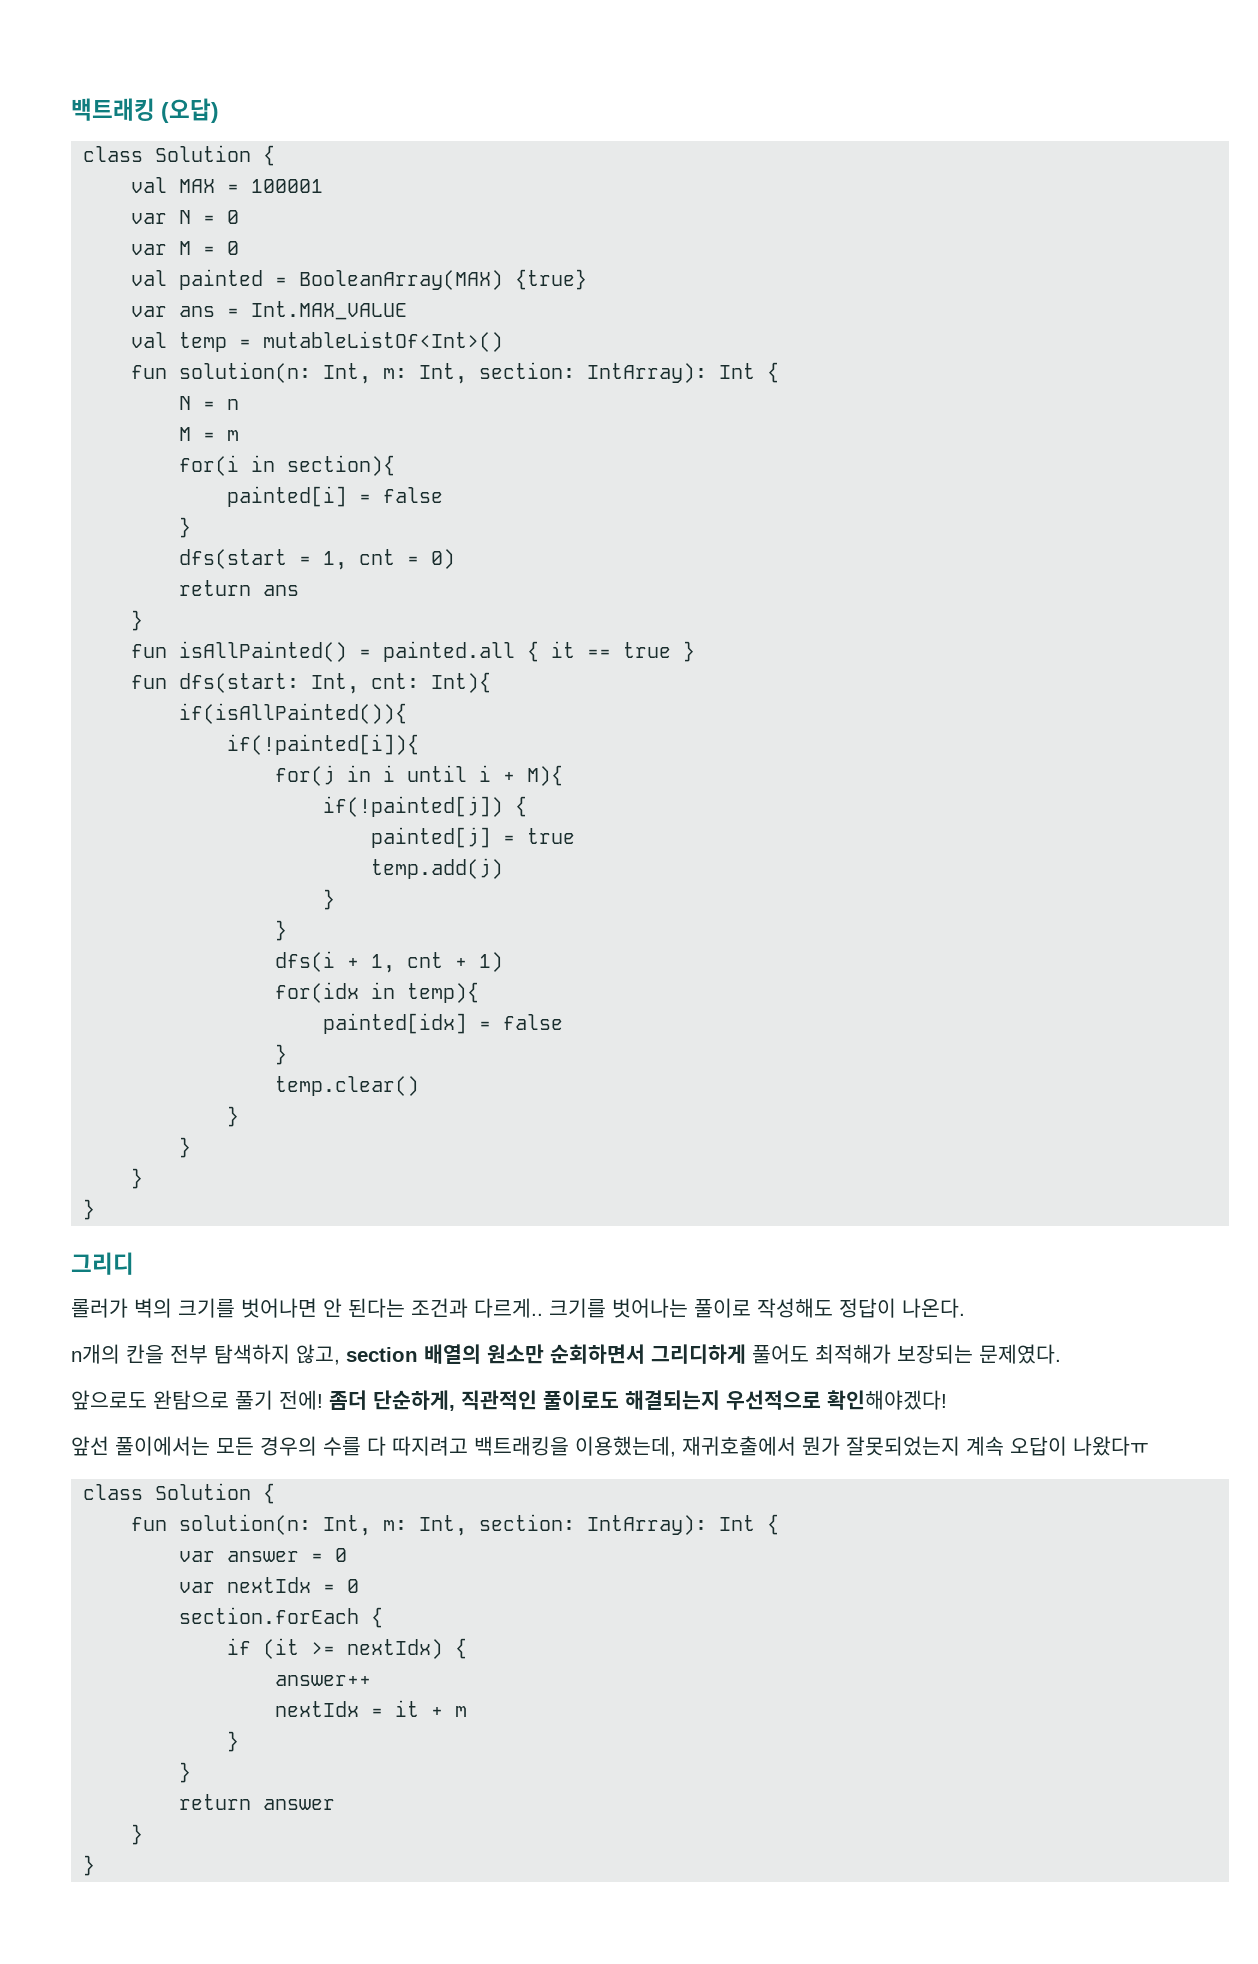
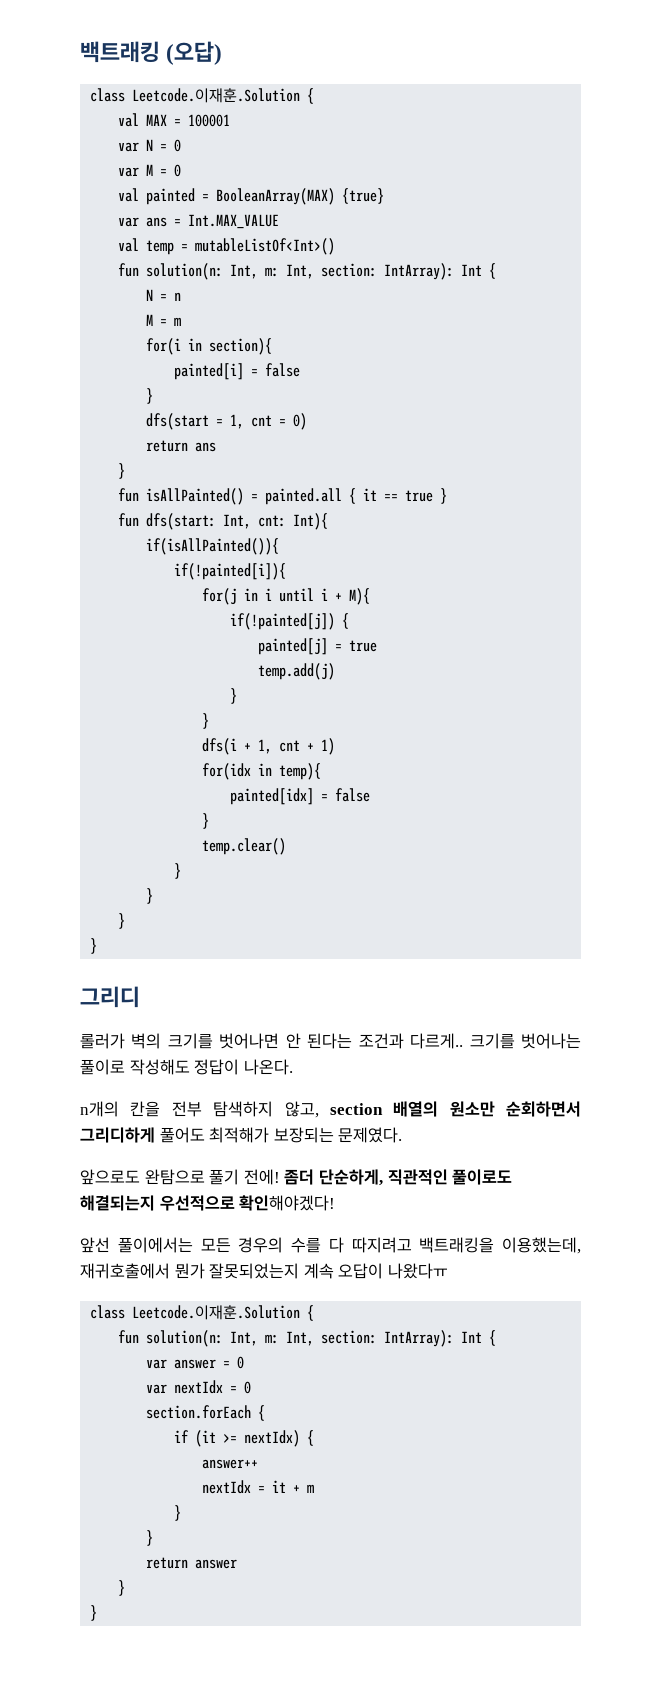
[155,145,252,162] Solution -> [132,88,301,103] Leetcode.이재훈.Solution
[155,1483,252,1500] Solution -> [132,1305,301,1320] Leetcode.이재훈.Solution

